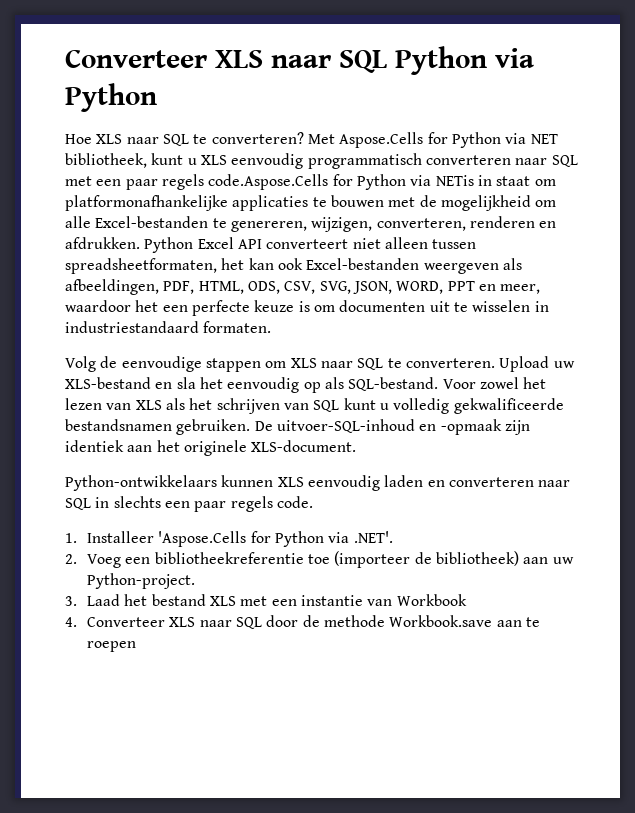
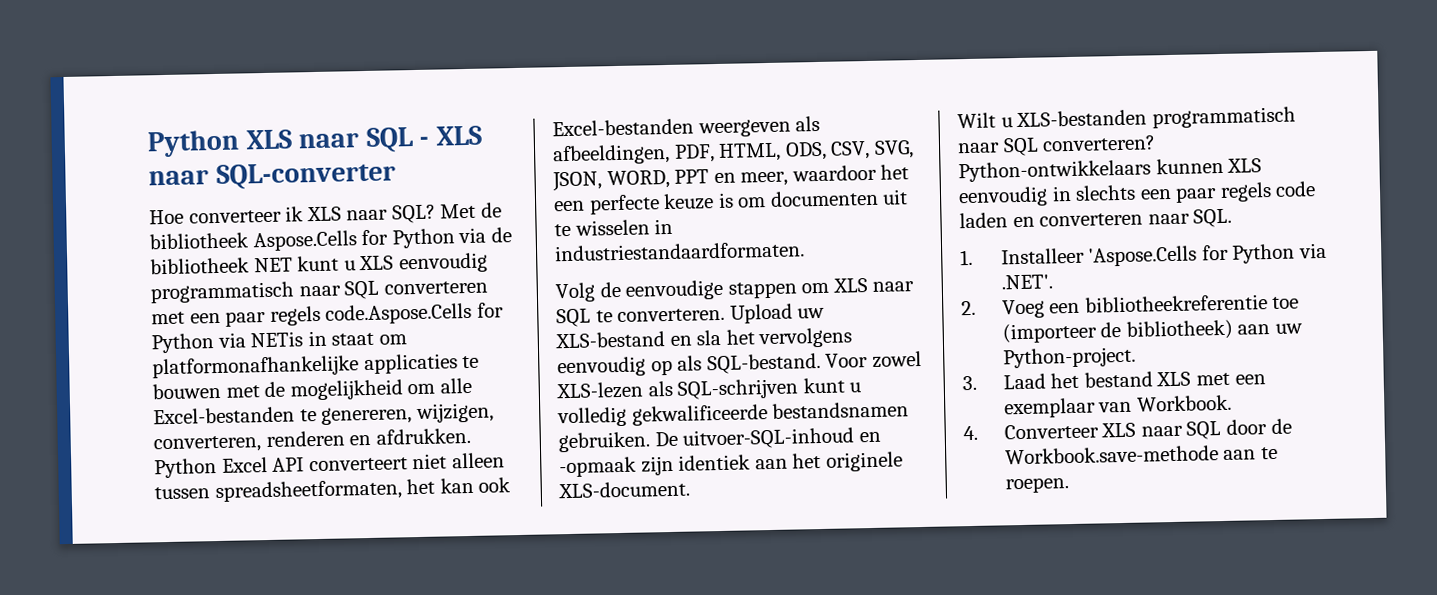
[65,46,534,75] [65,83,157,112] [65,132,335,146] Converteer XLS naar SQL Python via Python // Hoe XLS naar SQL te converteren? Met -> [147,125,482,158] [148,161,396,190] [149,202,502,225] [149,232,249,250] Python XLS naar SQL - XLS naar SQL-converter // Hoe converteer ik XLS naar SQL? Met de bibliotheek
[530,134,558,144] [65,153,147,168] NET bibliotheek, -> [490,227,512,243] [150,257,293,275] de bibliotheek NET
[425,155,578,167] converteren naar SQL -> [298,280,488,300] naar SQL converteren
[65,321,272,333] industriestandaard formaten. -> [554,241,805,262] industriestandaardformaten.
(223, 383) none -> [758,327,853,349] vervolgens
[523,377,547,389] [65,398,340,414] het lezen van XLS als het schrijven van SQL -> [556,378,800,400] XLS-lezen als SQL-schrijven
[65,475,571,491] [65,498,91,510] Python-ontwikkelaars kunnen XLS eenvoudig laden en converteren naar SQL -> [957,106,1296,129] [957,135,1157,157] [958,157,1263,183] [958,186,1048,208] Wilt u XLS-bestanden programmatisch naar SQL converteren? Python-ontwikkelaars kunnen XLS eenvoudig
[276,496,313,508] code. -> [1275,181,1317,197] [959,208,1233,229] code laden en converteren naar SQL.
[300,594,467,606] instantie van Workbook -> [1003,394,1232,419] exemplaar van Workbook.
[323,615,493,627] methode Workbook.save -> [1004,445,1219,465] Workbook.save-methode
[86,641,136,652] roepen -> [1004,477,1069,494] roepen.

